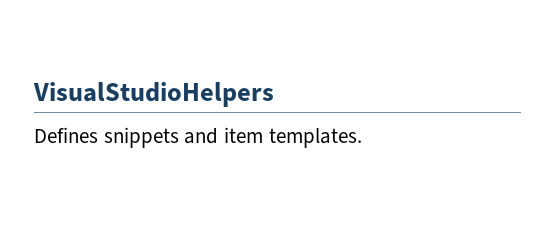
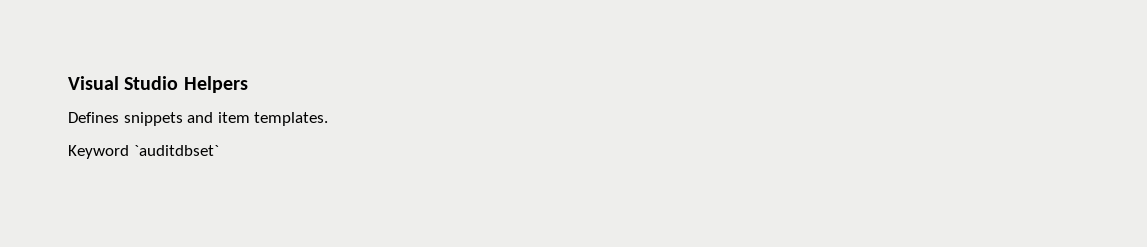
[33,82,274,107] VisualStudioHelpers -> [68,76,248,93] Visual Studio Helpers
(362, 138) none -> [68,145,219,159] // Keyword `auditdbset`

